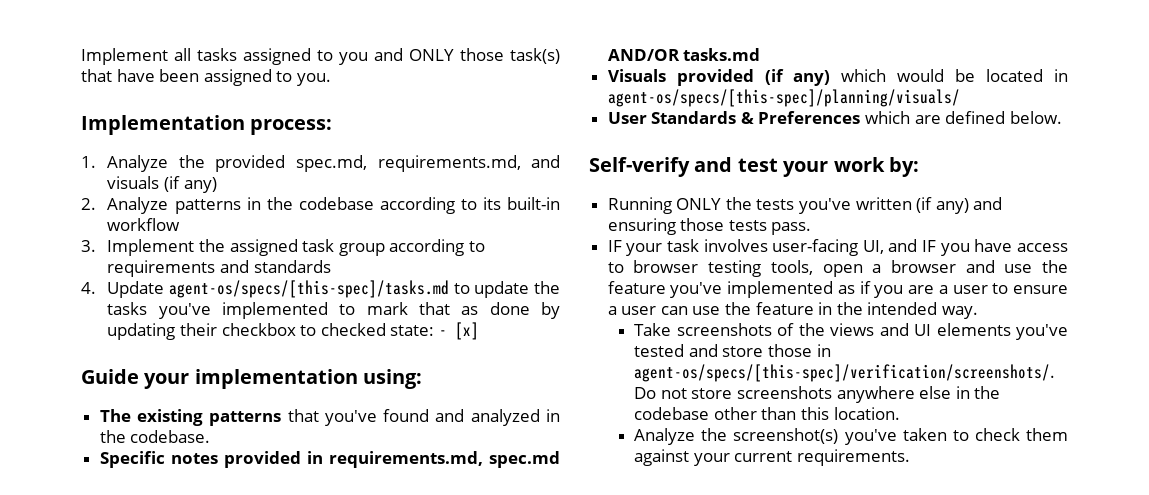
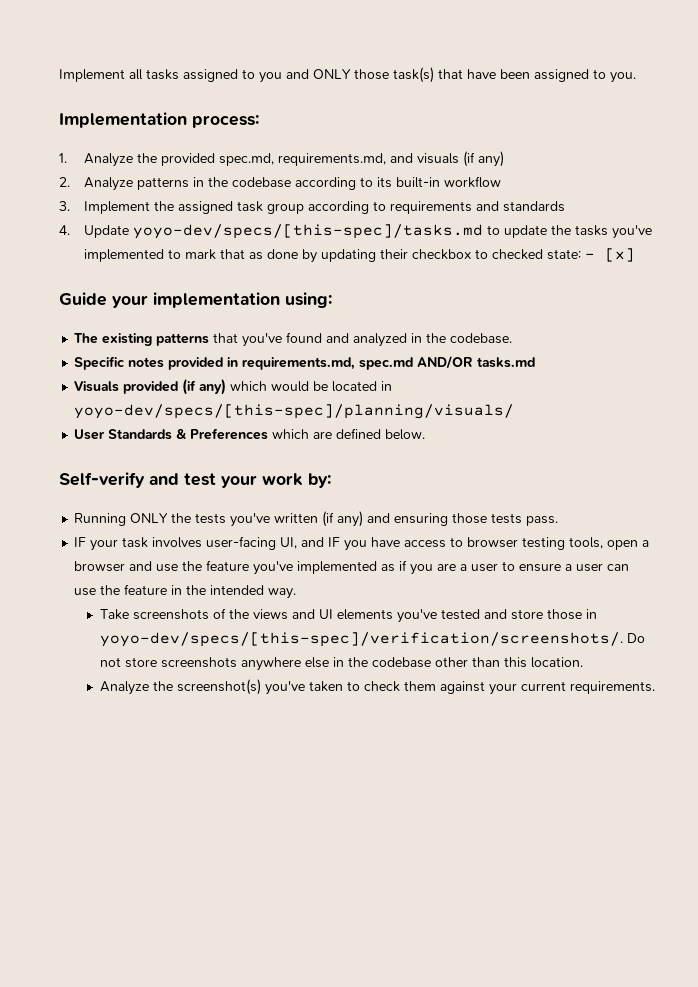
[169,280,450,298] agent-os/specs/[this-spec]/tasks.md -> [133,224,484,239] yoyo-dev/specs/[this-spec]/tasks.md
[607,89,960,107] agent-os/specs/[this-spec]/planning/visuals/ -> [74,404,515,419] yoyo-dev/specs/[this-spec]/planning/visuals/
[634,364,1056,382] agent-os/specs/[this-spec]/verification/screenshots/. -> [99,632,623,647] yoyo-dev/specs/[this-spec]/verification/screenshots/.

